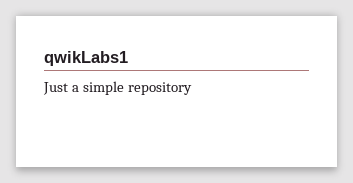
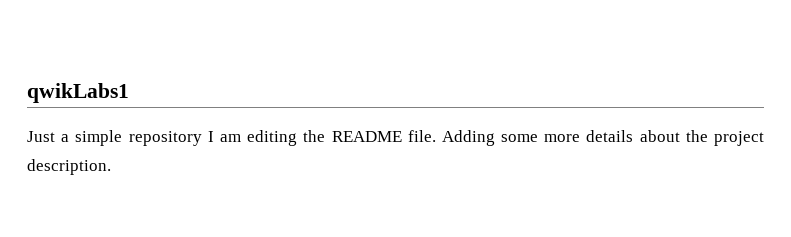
(192, 88) none -> [207,130,764,146] [27,159,111,175] I am editing the README file. Adding some more details about the project description.

